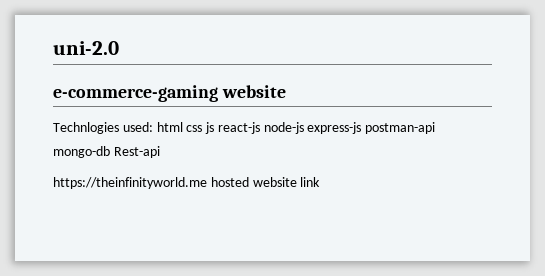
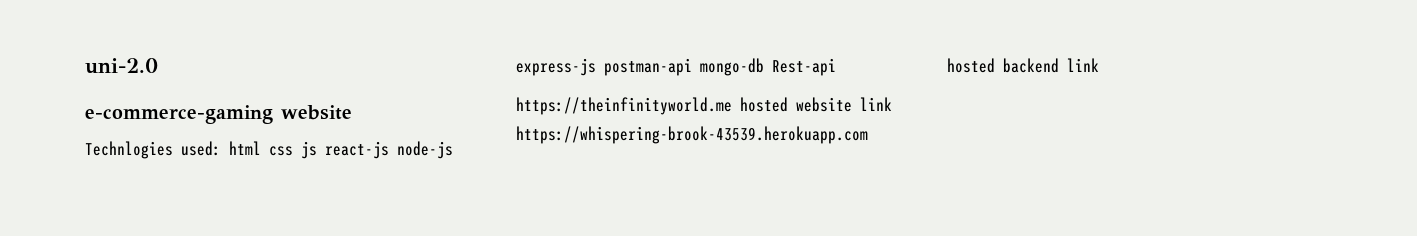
(321, 182) none -> [516,126,868,144] [947,58,1099,73] https://whispering-brook-43539.herokuapp.com hosted backend link

